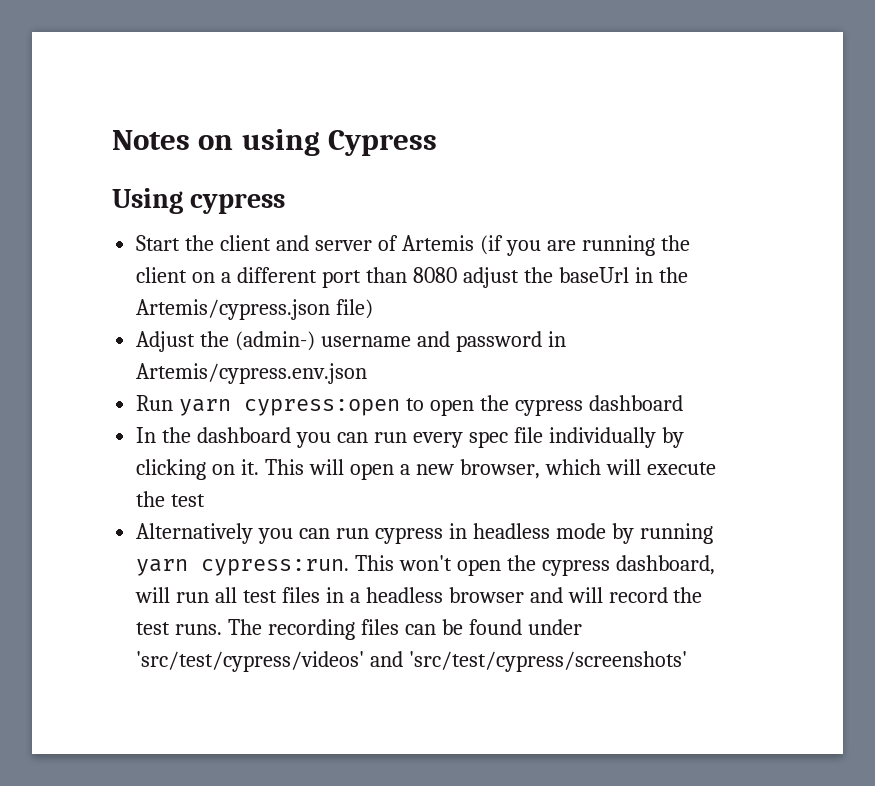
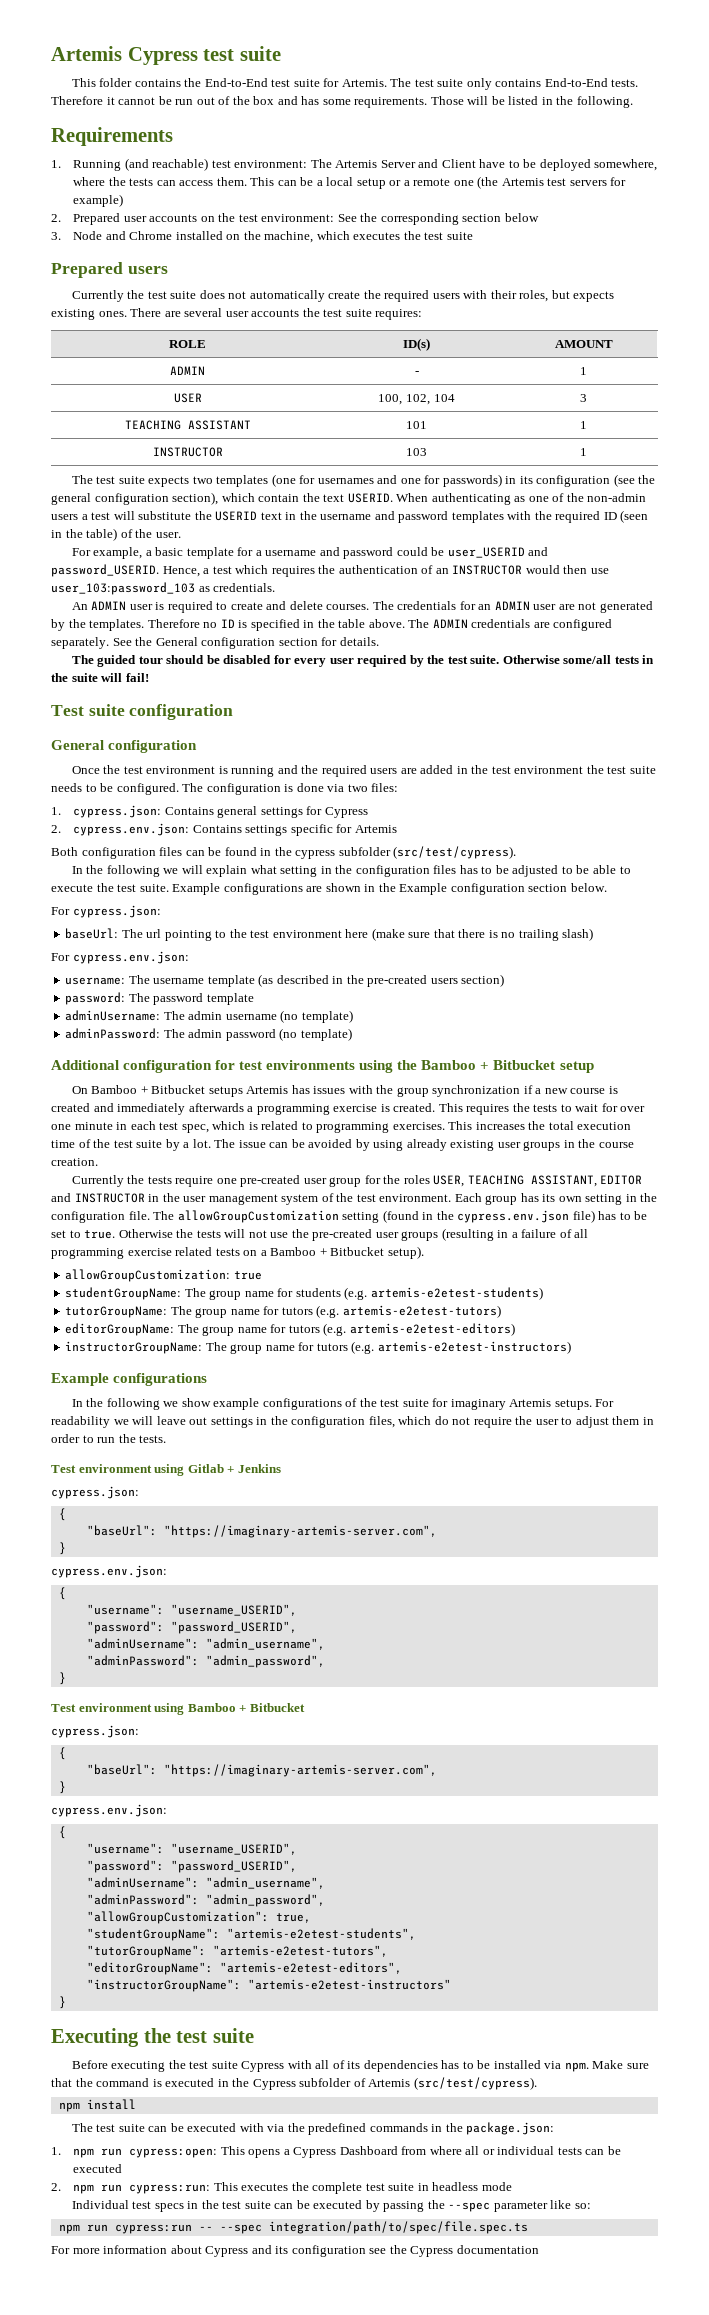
[112,129,438,156] [112,188,286,214] [136,235,690,256] [136,267,688,288] [136,299,374,320] [136,331,566,352] [136,363,368,384] [136,395,683,416] [136,427,684,448] [136,459,716,480] [136,491,206,507] [136,523,713,544] [136,555,715,576] [135,587,703,603] [136,619,582,640] [136,651,688,672] Notes on using Cypress // Using cypress // Start the client and server of Artemis (if you are running the client on a different port than 8080 adjust the baseUrl in the Artemis/cypress.json file) // Adjust the (admin-) username and password in Artemis/cypress.env.json // Run yarn cypress:open to open the cypress dashboard // In the dashboard you can run every spec file individually by clicking on it. This will open a new browser, which will execute the test // Alternatively you can run cypress in headless mode by running yarn cypress:run. This won't open the cypress dashboard, will run all test files in a headless browser and will record the test runs. The recording files can be found under 'src/test/cypress/videos' and 'src/test/cypress/screenshots' -> [51,46,281,65] [71,78,639,90] [51,96,633,108] [51,127,173,146] [51,158,658,171] [73,176,627,189] [73,194,124,207] [51,213,539,225] [51,231,473,243] [51,262,168,278] [71,290,615,302] [51,308,423,320] [169,340,206,348] [402,338,430,351] [554,340,613,348] [170,366,205,375] [414,371,419,375] [580,367,587,375] [173,393,202,403] [378,394,455,405] [580,394,587,402] [124,420,251,430] [405,421,427,429] [580,421,587,429] [152,447,223,457] [405,448,427,456] [580,448,587,456] [71,474,656,487] [51,492,647,505] [51,510,649,523] [51,528,181,541] [71,547,549,559] [51,564,609,577] [51,582,276,595] [71,601,653,613] [51,619,613,631] [51,637,379,649] [71,655,655,667] [51,673,149,682] [51,704,234,720] [51,740,198,753] [71,765,656,777] [51,783,399,795] [51,805,368,818] [51,823,397,836] [51,846,517,859] [71,865,631,877] [51,883,607,895] [51,905,161,918] [65,928,594,941] [51,951,189,964] [65,974,505,987] [65,992,254,1005] [65,1010,353,1023] [65,1028,352,1041] [51,1060,594,1073] [71,1085,618,1097] [51,1103,646,1115] [51,1121,632,1133] [51,1139,634,1151] [51,1158,98,1166] [71,1175,643,1187] [51,1193,658,1205] [51,1210,648,1223] [51,1228,589,1241] [51,1246,424,1259] [65,1269,262,1282] [65,1287,543,1300] [65,1305,501,1318] [65,1323,515,1336] [65,1341,571,1354] [51,1373,208,1386] [71,1398,615,1410] [51,1416,654,1428] [51,1434,167,1443] [51,1464,281,1476] [51,1486,139,1499] [58,1508,66,1521] [86,1525,437,1538] [58,1542,66,1555] [51,1565,167,1578] [58,1587,66,1600] [86,1604,297,1616] [86,1621,297,1634] [86,1638,325,1650] [86,1655,325,1668] [58,1672,66,1685] [51,1703,305,1715] [51,1725,139,1738] [58,1747,66,1760] [86,1764,437,1777] [58,1781,66,1794] [51,1804,167,1817] [58,1826,66,1839] [86,1843,297,1855] [86,1860,297,1873] [86,1877,325,1889] [86,1894,325,1907] [86,1911,311,1924] [86,1928,416,1941] [86,1945,388,1958] [86,1962,402,1975] [86,1979,451,1992] [58,1996,66,2009] [51,2028,254,2047] [71,2060,649,2072] [51,2077,537,2090] [58,2099,136,2112] [71,2122,555,2135] [51,2146,621,2158] [73,2164,123,2173] [51,2182,512,2194] [71,2200,591,2212] [58,2221,528,2234] [51,2245,539,2257] Artemis Cypress test suite // This folder contains the End-to-End test suite for Artemis. The test suite only contains End-to-End tests. Therefore it cannot be run out of the box and has some requirements. Those will be listed in the following. // Requirements // 1. Running (and reachable) test environment: The Artemis Server and Client have to be deployed somewhere, where the tests can access them. This can be a local setup or a remote one (the Artemis test servers for example) // 2. Prepared user accounts on the test environment: See the corresponding section below // 3. Node and Chrome installed on the machine, which executes the test suite // Prepared users // Currently the test suite does not automatically create the required users with their roles, but expects existing ones. There are several user accounts the test suite requires: // ROLE | ID(s) | AMOUNT // ADMIN | - | 1 // USER | 100, 102, 104 | 3 // TEACHING ASSISTANT | 101 | 1 // INSTRUCTOR | 103 | 1 // The test suite expects two templates (one for usernames and one for passwords) in its configuration (see the general configuration section), which contain the text USERID. When authenticating as one of the non-admin users a test will substitute the USERID text in the username and password templates with the required ID (seen in the table) of the user. // For example, a basic template for a username and password could be user_USERID and password_USERID. Hence, a test which requires the authentication of an INSTRUCTOR would then use user_103:password_103 as credentials. // An ADMIN user is required to create and delete courses. The credentials for an ADMIN user are not generated by the templates. Therefore no ID is specified in the table above. The ADMIN credentials are configured separately. See the General configuration section for details. // The guided tour should be disabled for every user required by the test suite. Otherwise some/all tests in the suite will fail! // Test suite configuration // General configuration // Once the test environment is running and the required users are added in the test environment the test suite needs to be configured. The configuration is done via two files: // 1. cypress.json: Contains general settings for Cypress // 2. cypress.env.json: Contains settings specific for Artemis // Both configuration files can be found in the cypress subfolder (src/test/cypress). // In the following we will explain what setting in the configuration files has to be adjusted to be able to execute the test suite. Example configurations are shown in the Example configuration section below. // For cypress.json: // baseUrl: The url pointing to the test environment here (make sure that there is no trailing slash) // For cypress.env.json: // username: The username template (as described in the pre-created users section) // password: The password template // adminUsername: The admin username (no template) // adminPassword: The admin password (no template) // Additional configuration for test environments using the Bamboo + Bitbucket setup // On Bamboo + Bitbucket setups Artemis has issues with the group synchronization if a new course is created and immediately afterwards a programming exercise is created. This requires the tests to wait for over one minute in each test spec, which is related to programming exercises. This increases the total execution time of the test suite by a lot. The issue can be avoided by using already existing user groups in the course creation. // Currently the tests require one pre-created user group for the roles USER, TEACHING ASSISTANT, EDITOR and INSTRUCTOR in the user management system of the test environment. Each group has its own setting in the configuration file. The allowGroupCustomization setting (found in the cypress.env.json file) has to be set to true. Otherwise the tests will not use the pre-created user groups (resulting in a failure of all programming exercise related tests on a Bamboo + Bitbucket setup). // allowGroupCustomization: true // studentGroupName: The group name for students (e.g. artemis-e2etest-students) // tutorGroupName: The group name for tutors (e.g. artemis-e2etest-tutors) // editorGroupName: The group name for tutors (e.g. artemis-e2etest-editors) // instructorGroupName: The group name for tutors (e.g. artemis-e2etest-instructors) // Example configurations // In the following we show example configurations of the test suite for imaginary Artemis setups. For readability we will leave out settings in the configuration files, which do not require the user to adjust them in order to run the tests. // Test environment using Gitlab + Jenkins // cypress.json: // { // "baseUrl": "https://imaginary-artemis-server.com", // } // cypress.env.json: // { // "username": "username_USERID", // "password": "password_USERID", // "adminUsername": "admin_username", // "adminPassword": "admin_password", // } // Test environment using Bamboo + Bitbucket // cypress.json: // { // "baseUrl": "https://imaginary-artemis-server.com", // } // cypress.env.json: // { // "username": "username_USERID", // "password": "password_USERID", // "adminUsername": "admin_username", // "adminPassword": "admin_password", // "allowGroupCustomization": true, // "studentGroupName": "artemis-e2etest-students", // "tutorGroupName": "artemis-e2etest-tutors", // "editorGroupName": "artemis-e2etest-editors", // "instructorGroupName": "artemis-e2etest-instructors" // } // Executing the test suite // Before executing the test suite Cypress with all of its dependencies has to be installed via npm. Make sure that the command is executed in the Cypress subfolder of Artemis (src/test/cypress). // npm install // The test suite can be executed with via the predefined commands in the package.json: // 1. npm run cypress:open: This opens a Cypress Dashboard from where all or individual tests can be executed // 2. npm run cypress:run: This executes the complete test suite in headless mode // Individual test specs in the test suite can be executed by passing the --spec parameter like so: // npm run cypress:run -- --spec integration/path/to/spec/file.spec.ts // For more information about Cypress and its configuration see the Cypress documentation

